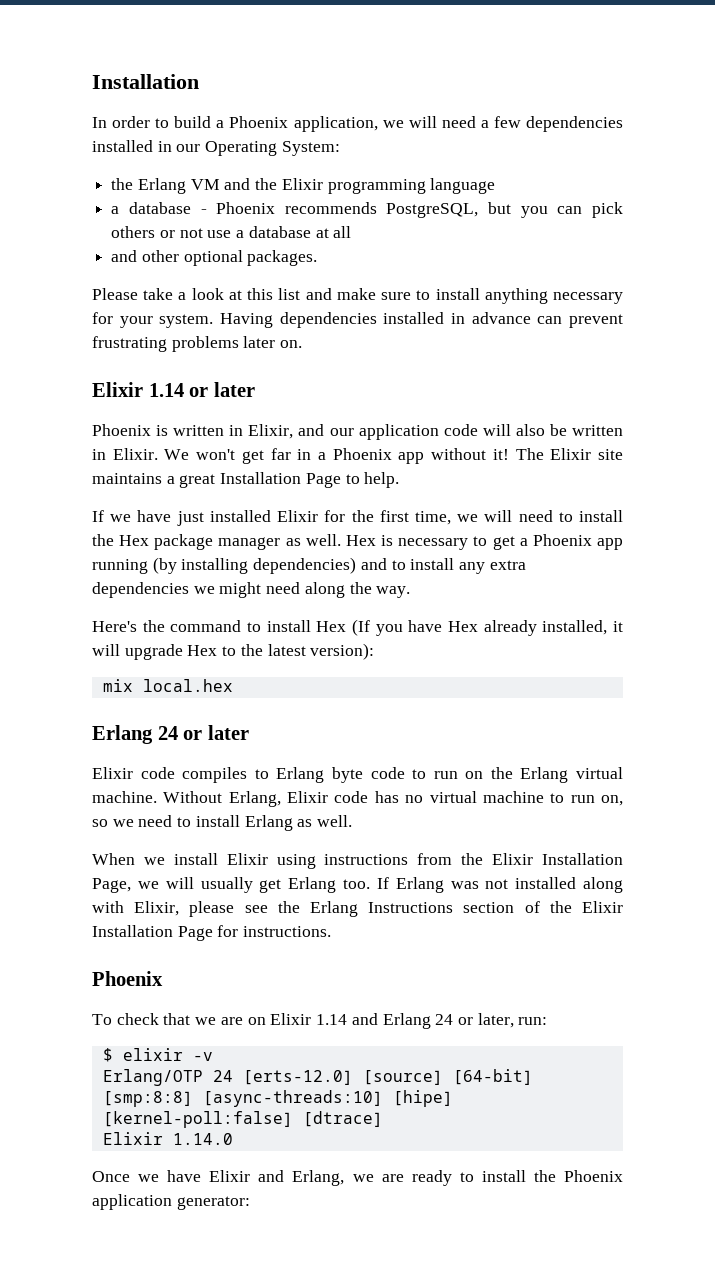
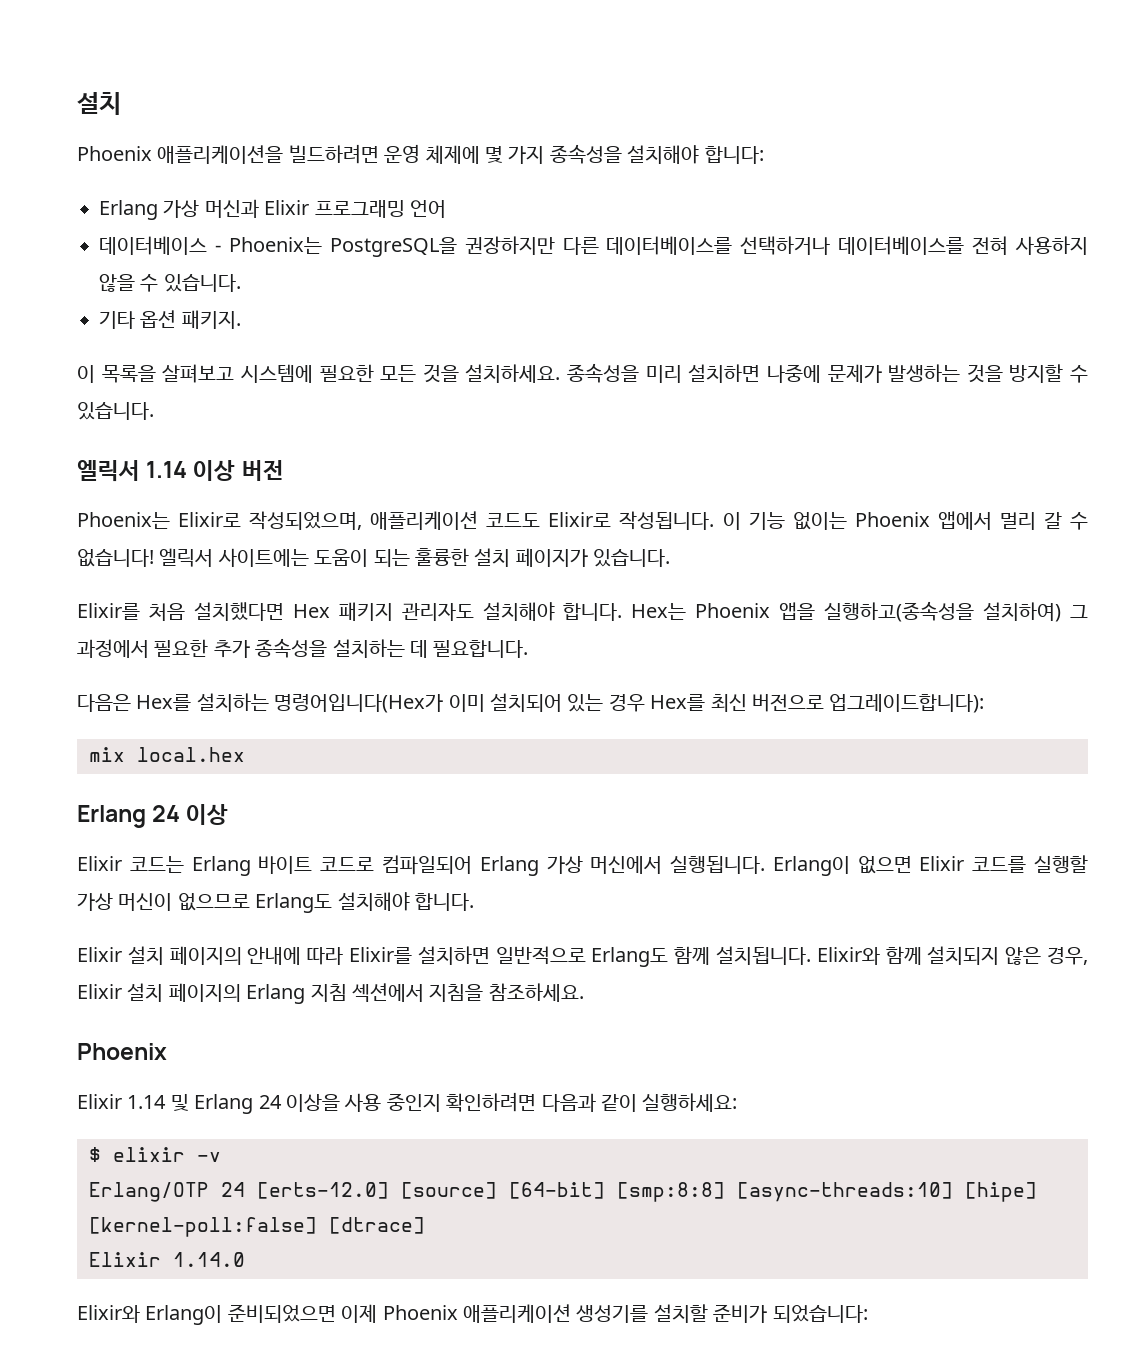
[92,74,199,89] [92,116,623,132] [92,140,340,156] [111,178,496,194] [111,202,624,218] [111,226,352,238] [111,250,318,266] [92,288,623,304] [92,312,623,328] [92,336,303,352] [92,382,255,397] [92,424,623,440] [92,448,623,464] [92,472,400,488] [92,510,623,526] [92,534,623,550] [92,557,526,574] [92,582,411,598] [92,619,623,636] [92,643,375,660] Installation // In order to build a Phoenix application, we will need a few dependencies installed in our Operating System: // the Erlang VM and the Elixir programming language // a database - Phoenix recommends PostgreSQL, but you can pick others or not use a database at all // and other optional packages. // Please take a look at this list and make sure to install anything necessary for your system. Having dependencies installed in advance can prevent frustrating problems later on. // Elixir 1.14 or later // Phoenix is written in Elixir, and our application code will also be written in Elixir. We won't get far in a Phoenix app without it! The Elixir site maintains a great Installation Page to help. // If we have just installed Elixir for the first time, we will need to install the Hex package manager as well. Hex is necessary to get a Phoenix app running (by installing dependencies) and to install any extra dependencies we might need along the way. // Here's the command to install Hex (If you have Hex already installed, it will upgrade Hex to the latest version): -> [77,92,121,115] [77,144,764,164] [99,199,446,220] [99,236,1088,257] [99,274,241,292] [99,310,241,329] [77,363,1088,383] [77,402,154,420] [77,460,284,482] [77,511,1088,530] [77,548,671,567] [77,601,1088,622] [77,638,529,658] [77,693,985,713] 설치 // Phoenix 애플리케이션을 빌드하려면 운영 체제에 몇 가지 종속성을 설치해야 합니다: // Erlang 가상 머신과 Elixir 프로그래밍 언어 // 데이터베이스 - Phoenix는 PostgreSQL을 권장하지만 다른 데이터베이스를 선택하거나 데이터베이스를 전혀 사용하지 않을 수 있습니다. // 기타 옵션 패키지. // 이 목록을 살펴보고 시스템에 필요한 모든 것을 설치하세요. 종속성을 미리 설치하면 나중에 문제가 발생하는 것을 방지할 수 있습니다. // 엘릭서 1.14 이상 버전 // Phoenix는 Elixir로 작성되었으며, 애플리케이션 코드도 Elixir로 작성됩니다. 이 기능 없이는 Phoenix 앱에서 멀리 갈 수 없습니다! 엘릭서 사이트에는 도움이 되는 훌륭한 설치 페이지가 있습니다. // Elixir를 처음 설치했다면 Hex 패키지 관리자도 설치해야 합니다. Hex는 Phoenix 앱을 실행하고(종속성을 설치하여) 그 과정에서 필요한 추가 종속성을 설치하는 데 필요합니다. // 다음은 Hex를 설치하는 명령어입니다(Hex가 이미 설치되어 있는 경우 Hex를 최신 버전으로 업그레이드합니다):
[183,725,249,740] [92,767,623,783] [92,791,624,807] [92,815,353,831] [92,853,624,869] [92,877,623,893] [92,901,623,917] [92,925,332,941] [92,971,163,986] [92,1013,548,1029] or later // Elixir code compiles to Erlang byte code to run on the Erlang virtual machine. Without Erlang, Elixir code has no virtual machine to run on, so we need to install Erlang as well. // When we install Elixir using instructions from the Elixir Installation Page, we will usually get Erlang too. If Erlang was not installed along with Elixir, please see the Erlang Instructions section of the Elixir Installation Page for instructions. // Phoenix // To check that we are on Elixir 1.14 and Erlang 24 or later, run: -> [186,804,229,825] [77,855,1089,876] [77,892,474,913] [77,946,1088,967] [77,983,584,1004] [77,1043,167,1060] [77,1092,738,1114] 이상 // Elixir 코드는 Erlang 바이트 코드로 컴파일되어 Erlang 가상 머신에서 실행됩니다. Erlang이 없으면 Elixir 코드를 실행할 가상 머신이 없으므로 Erlang도 설치해야 합니다. // Elixir 설치 페이지의 안내에 따라 Elixir를 설치하면 일반적으로 Erlang도 함께 설치됩니다. Elixir와 함께 설치되지 않은 경우, Elixir 설치 페이지의 Erlang 지침 섹션에서 지침을 참조하세요. // Phoenix // Elixir 1.14 및 Erlang 24 이상을 사용 중인지 확인하려면 다음과 같이 실행하세요:
[92,1170,623,1186] [92,1194,250,1210] Once we have Elixir and Erlang, we are ready to install the Phoenix application generator: -> [77,1304,868,1325] Elixir와 Erlang이 준비되었으면 이제 Phoenix 애플리케이션 생성기를 설치할 준비가 되었습니다:

